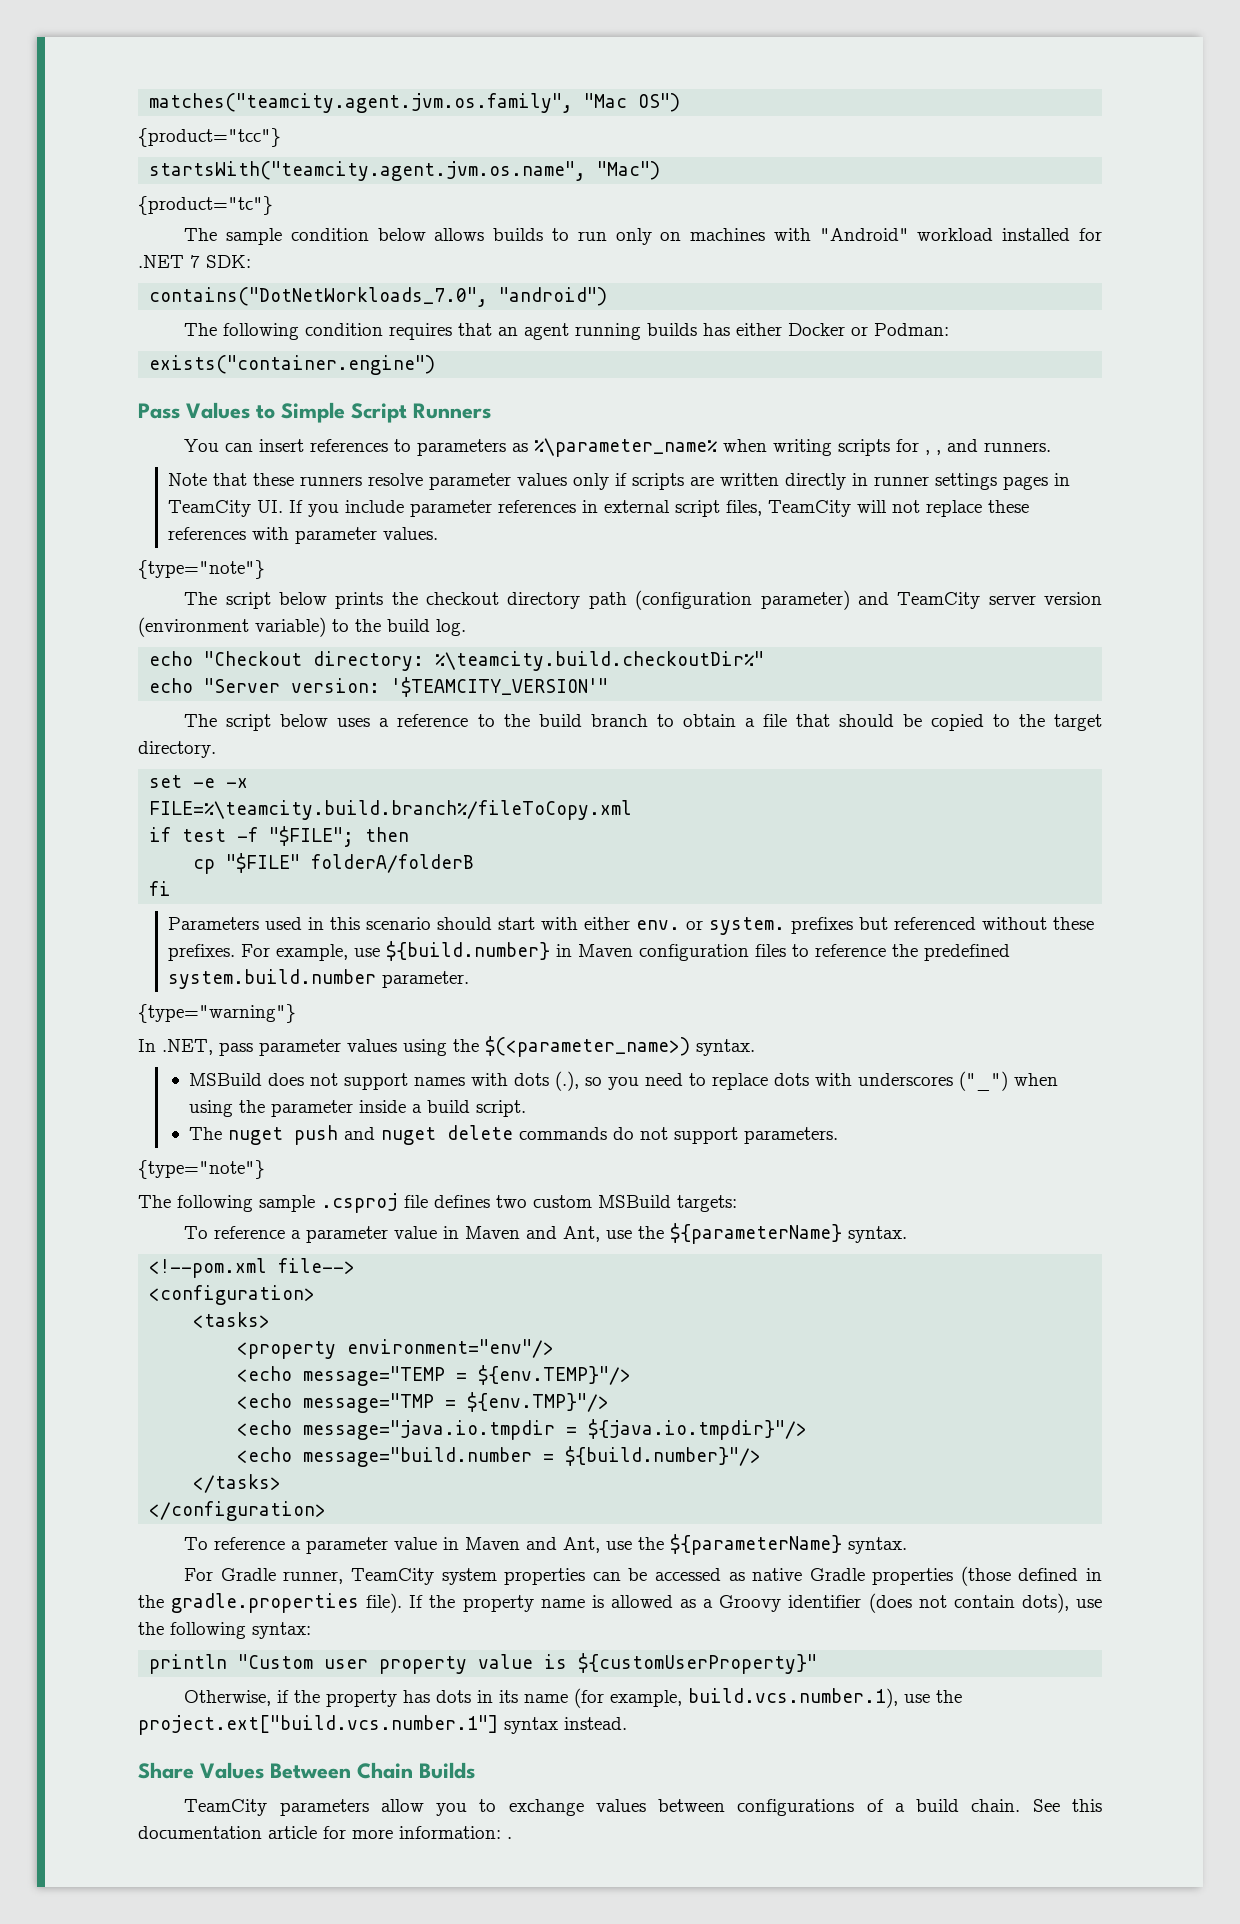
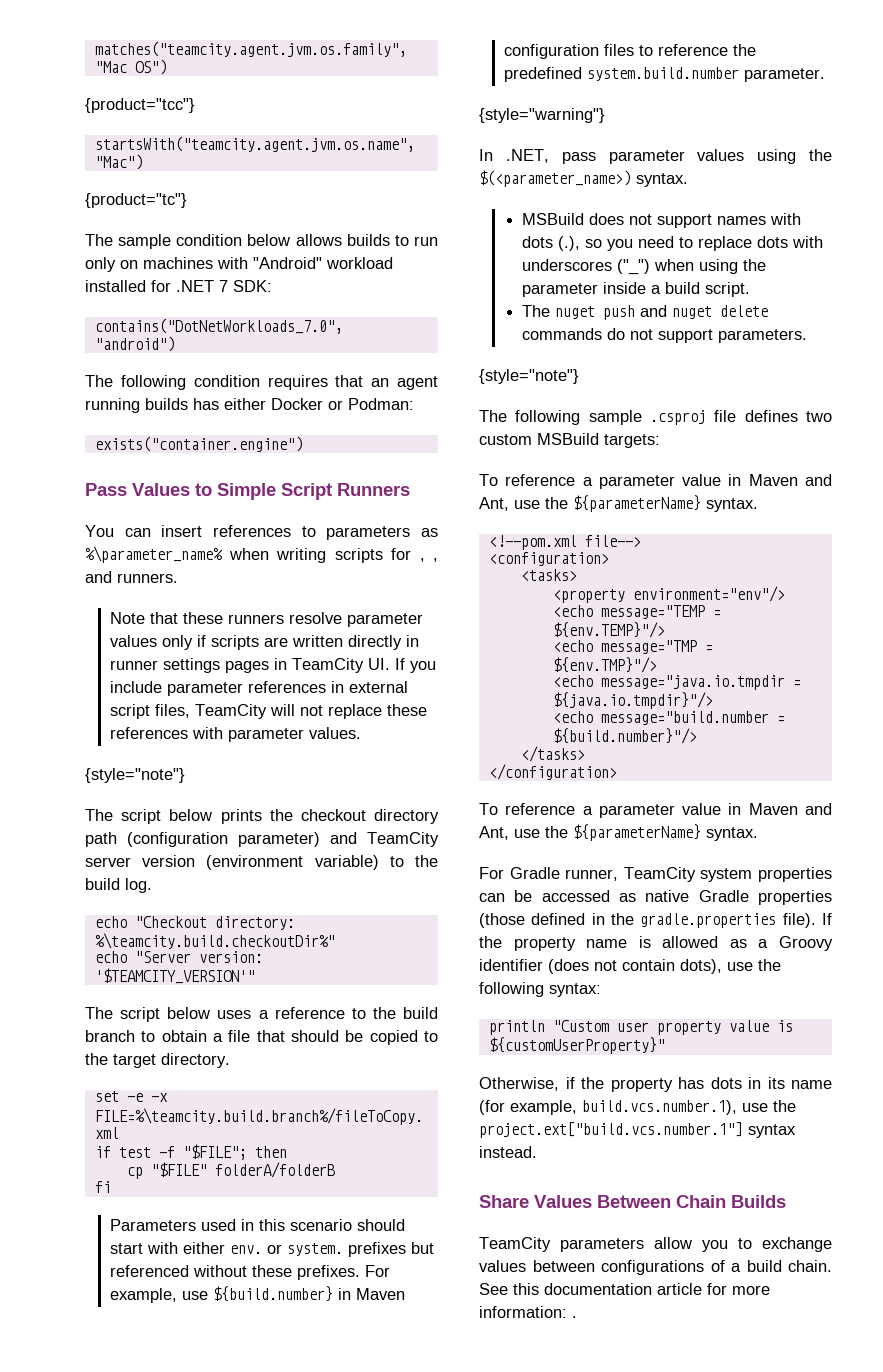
[138,560,265,579] {type="note"} -> [85,768,185,783] {style="note"}
[138,1004,296,1023] {type="warning"} -> [479,108,605,123] {style="warning"}
[138,1160,265,1179] {type="note"} -> [479,369,579,384] {style="note"}

